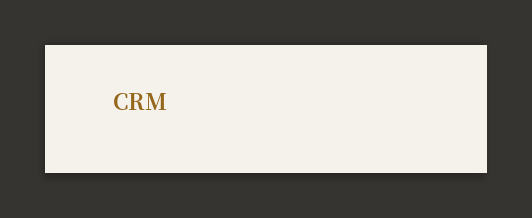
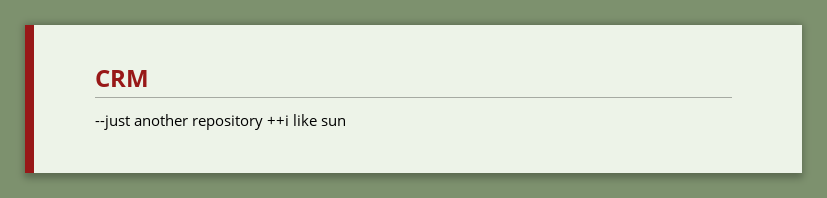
(167, 101) none -> [95,114,347,130] // --just another repository ++i like sun

